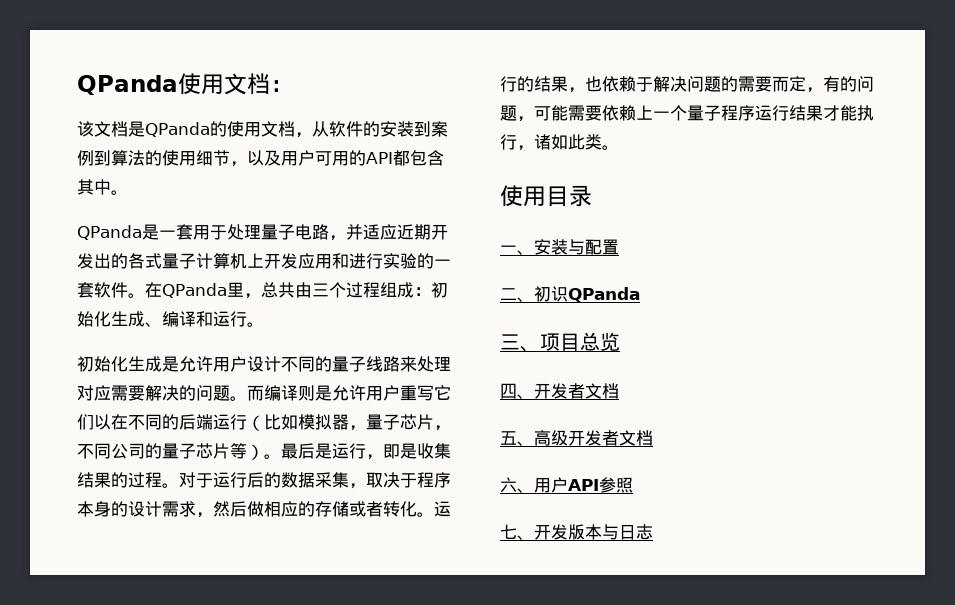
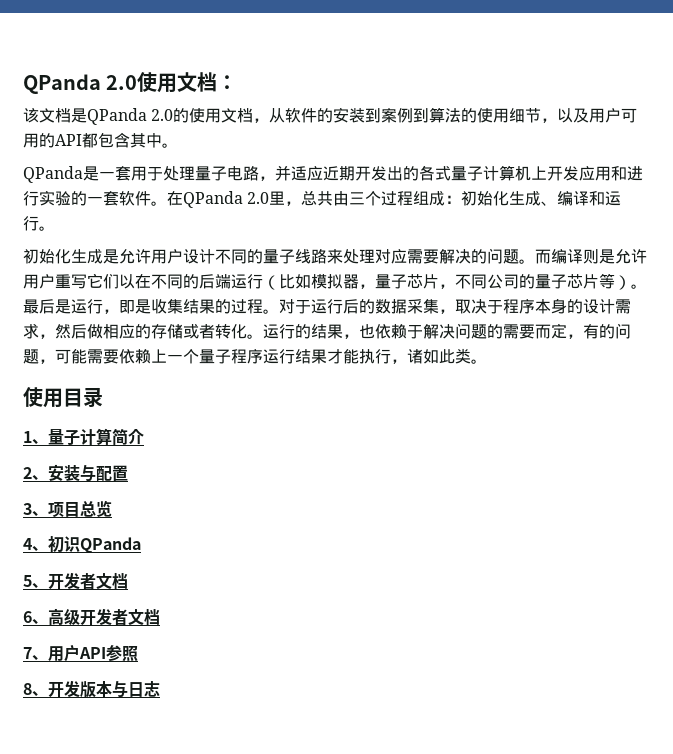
[77,75,178,95] QPanda -> [23,74,138,94] QPanda 2.0
(210, 129) none -> [151,109,174,121] 2.0
(227, 290) none -> [247,192,270,204] 2.0
[500,245,517,253] 一 -> [23,428,144,445] [23,467,32,479] 1、量子计算简介 // 2
[500,286,640,302] [500,334,520,350] 二、初识QPanda // 三 -> [23,503,32,515] 3
[500,383,517,399] 四 -> [23,536,141,553] [23,575,32,587] 4、初识QPanda // 5
[500,431,517,445] 五 -> [23,611,32,623] 6
[500,477,517,493] 六 -> [23,647,32,659] 7
[500,524,517,539] 七 -> [23,683,32,695] 8

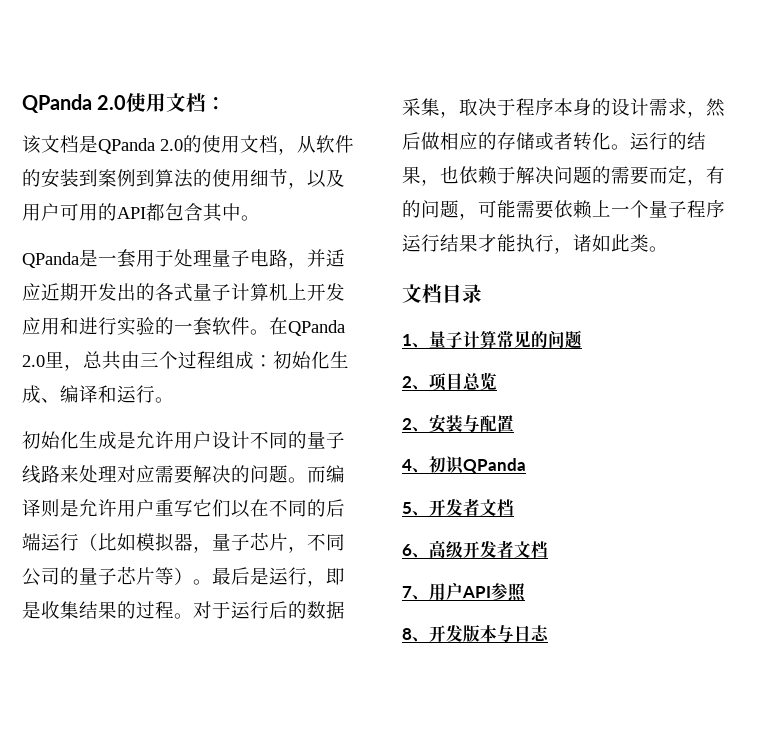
[23,387,63,408] 使用 -> [402,284,442,303] 文档
[112,428,144,445] 简介 -> [497,330,582,349] [402,372,497,391] 常见的问题 // 2、项目总览
[23,500,112,518] // 3、项目总览 -> (514, 423) none

